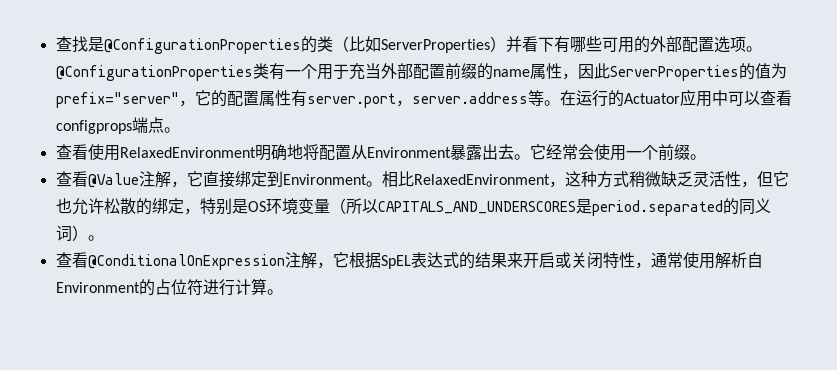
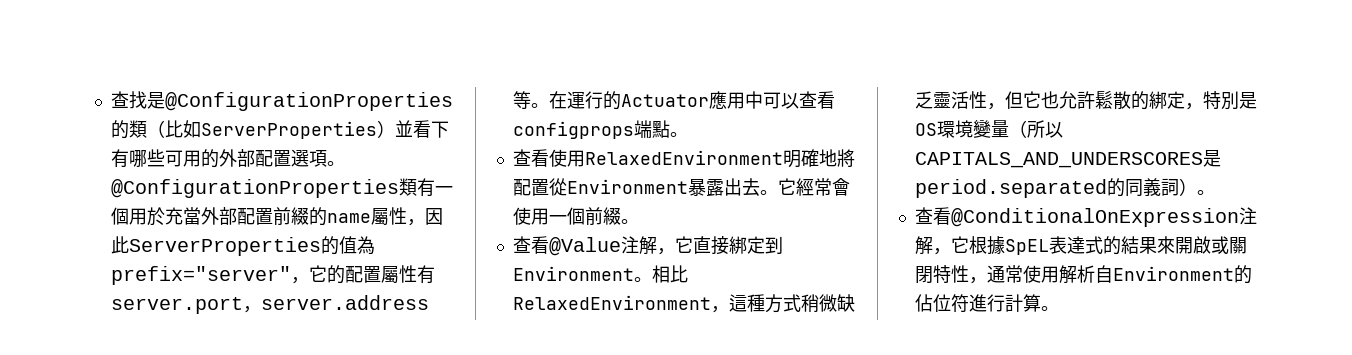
[316,36,333,52] 类 -> [128,120,147,138] 類
[505,36,522,52] 并 -> [394,120,413,137] 並
[713,36,762,53] [55,63,546,81] 选项。@ConfigurationProperties类有一个用于充当外部配置前缀的name属 -> [290,149,345,167] [110,178,453,198] [110,207,389,226] 選項。@ConfigurationProperties類有一個用於充當外部配置前綴的name屬
[770,63,787,79] 为 -> [356,236,375,255] 為
[258,91,275,106] 属 -> [380,266,399,283] 屬
[575,90,592,106] 运 -> [566,91,585,109] 運
[679,89,696,106] 应 -> [708,91,727,109] 應
[147,117,164,133] 点 -> [651,120,670,138] 點
[270,144,367,161] 确地将配置从 -> [800,149,855,167] [512,178,567,196] 確地將配置從
[545,144,690,161] 经常会使用一个前缀 -> [795,178,850,196] [512,207,621,225] 經常會使用一個前綴
[234,171,251,187] 绑 -> [728,236,747,254] 綁
[564,171,597,187] 这种 -> [728,294,765,312] 這種
[692,172,709,187] 灵 -> [932,92,951,108] 靈
[87,198,314,215] 许松散的绑定，特别是OS环境变 -> [1076,90,1257,110] [914,119,991,138] 許鬆散的綁定，特別是OS環境變
[754,198,771,213] [55,225,72,241] 义词 -> [1142,178,1179,196] 義詞
[364,252,603,269] 据SpEL表达式的结果来开启或关闭 -> [986,236,1247,255] [914,266,933,284] 據SpEL表達式的結果來開啟或關閉
[154,279,251,296] 占位符进行计 -> [914,294,1023,313] 佔位符進行計

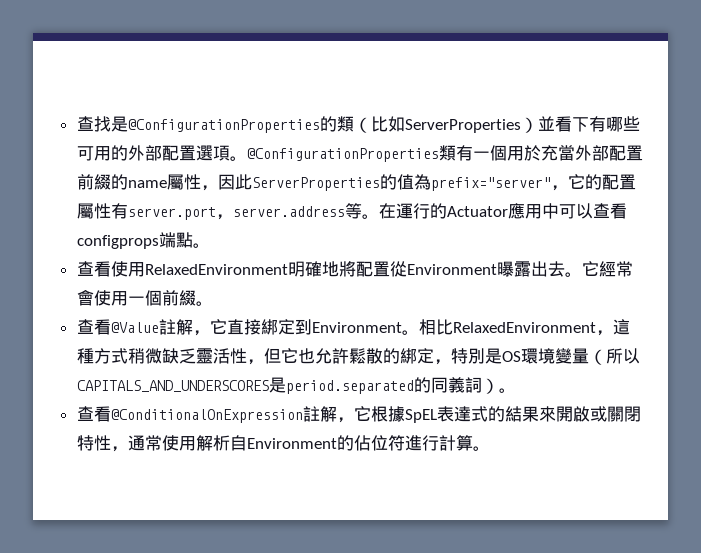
[687,179,706,196] 暴 -> [496,261,514,277] 曝
[620,236,639,254] 注 -> [158,319,176,335] 註
[1238,207,1257,225] 注 -> [302,406,320,422] 註

